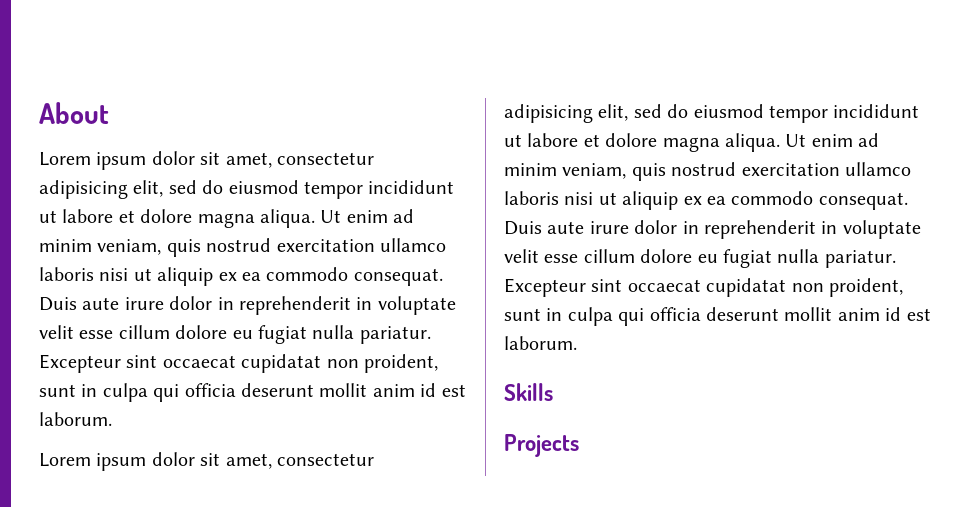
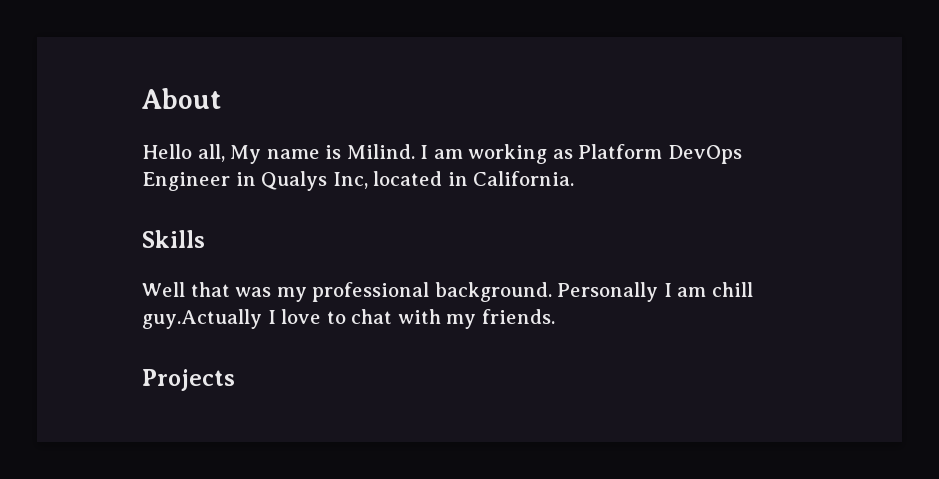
[39,151,374,170] [39,180,455,199] [39,209,415,228] [39,238,446,257] [39,267,443,286] [39,296,456,315] [39,325,431,344] [39,354,438,373] [39,383,466,402] [39,412,112,426] [39,452,374,471] [504,104,920,123] [504,133,880,152] [504,162,911,181] [504,191,908,210] [504,220,921,239] [504,249,896,268] [504,278,903,297] [504,307,931,326] [504,336,577,350] [504,383,553,401] Lorem ipsum dolor sit amet, consectetur adipisicing elit, sed do eiusmod tempor incididunt ut labore et dolore magna aliqua. Ut enim ad minim veniam, quis nostrud exercitation ullamco laboris nisi ut aliquip ex ea commodo consequat. Duis aute irure dolor in reprehenderit in voluptate velit esse cillum dolore eu fugiat nulla pariatur. Excepteur sint occaecat cupidatat non proident, sunt in culpa qui officia deserunt mollit anim id est laborum. // Lorem ipsum dolor sit amet, consectetur adipisicing elit, sed do eiusmod tempor incididunt ut labore et dolore magna aliqua. Ut enim ad minim veniam, quis nostrud exercitation ullamco laboris nisi ut aliquip ex ea commodo consequat. Duis aute irure dolor in reprehenderit in voluptate velit esse cillum dolore eu fugiat nulla pariatur. Excepteur sint occaecat cupidatat non proident, sunt in culpa qui officia deserunt mollit anim id est laborum. // Skills -> [142,144,742,164] [142,171,575,191] [142,230,205,248] [142,282,753,302] [142,309,555,329] Hello all, My name is Milind. I am working as Platform DevOps Engineer in Qualys Inc, located in California. // Skills // Well that was my professional background. Personally I am chill guy.Actually I love to chat with my friends.

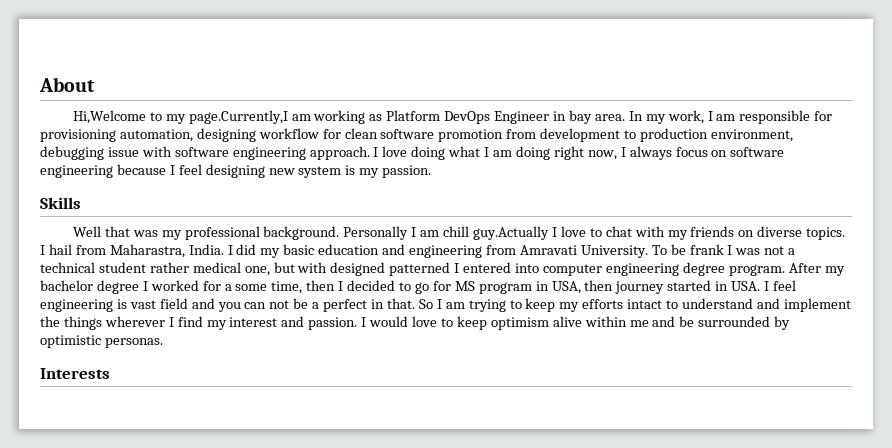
[142,144,429,164] Hello all, My name is Milind. I -> [72,110,288,124] Hi,Welcome to my page.Currently,I
[261,171,575,191] Qualys Inc, located in California. -> [568,110,833,124] [40,128,793,142] [40,146,785,160] [40,164,432,178] bay area. In my work, I am responsible for provisioning automation, designing workflow for clean software promotion from development to production environment, debugging issue with software engineering approach. I love doing what I am doing right now, I always focus on software engineering because I feel designing new system is my passion.
[481,309,555,324] [142,369,235,391] friends. // Projects -> [690,226,846,240] [40,244,796,258] [40,262,845,276] [40,280,796,294] [40,298,851,312] [40,316,791,330] [40,335,163,348] [40,368,110,379] friends on diverse topics. I hail from Maharastra, India. I did my basic education and engineering from Amravati University. To be frank I was not a technical student rather medical one, but with designed patterned I entered into computer engineering degree program. After my bachelor degree I worked for a some time, then I decided to go for MS program in USA, then journey started in USA. I feel engineering is vast field and you can not be a perfect in that. So I am trying to keep my efforts intact to understand and implement the things wherever I find my interest and passion. I would love to keep optimism alive within me and be surrounded by optimistic personas. // Interests

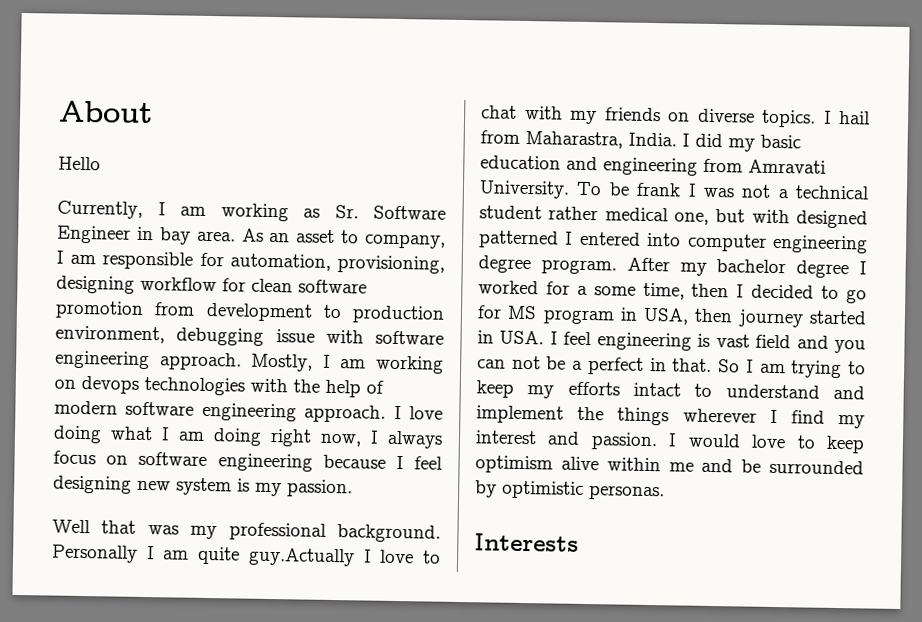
[72,110,288,124] Hi,Welcome to my page.Currently,I -> [58,156,101,171] [57,200,166,219] Hello // Currently, I
[386,110,491,124] Platform DevOps -> [334,204,446,220] Sr. Software
[628,110,704,124] In my work, -> [241,228,446,249] As an asset to company,
[40,129,193,142] provisioning automation, -> [229,253,445,274] automation, provisioning,
(370, 153) none -> [251,353,445,374] [54,375,384,398] [54,400,387,423] Mostly, I am working on devops technologies with the help of modern software engineering approach.
[40,197,81,209] // Skills -> (353, 488) none
[443,226,470,237] chill -> [197,546,241,565] quite

